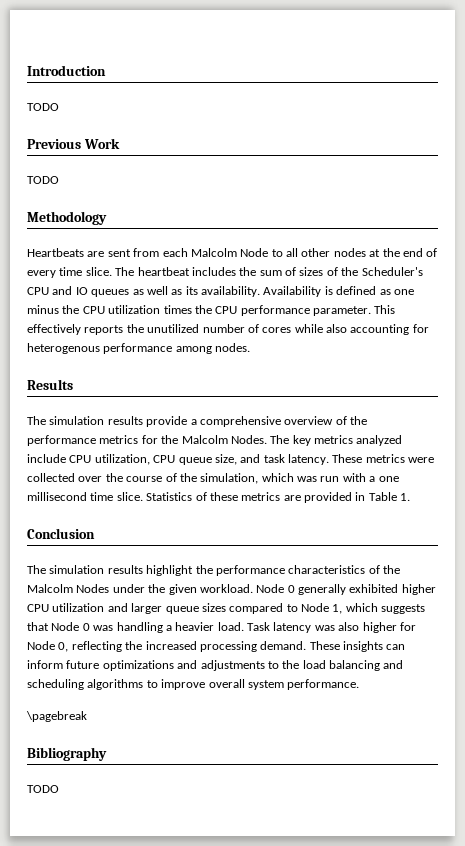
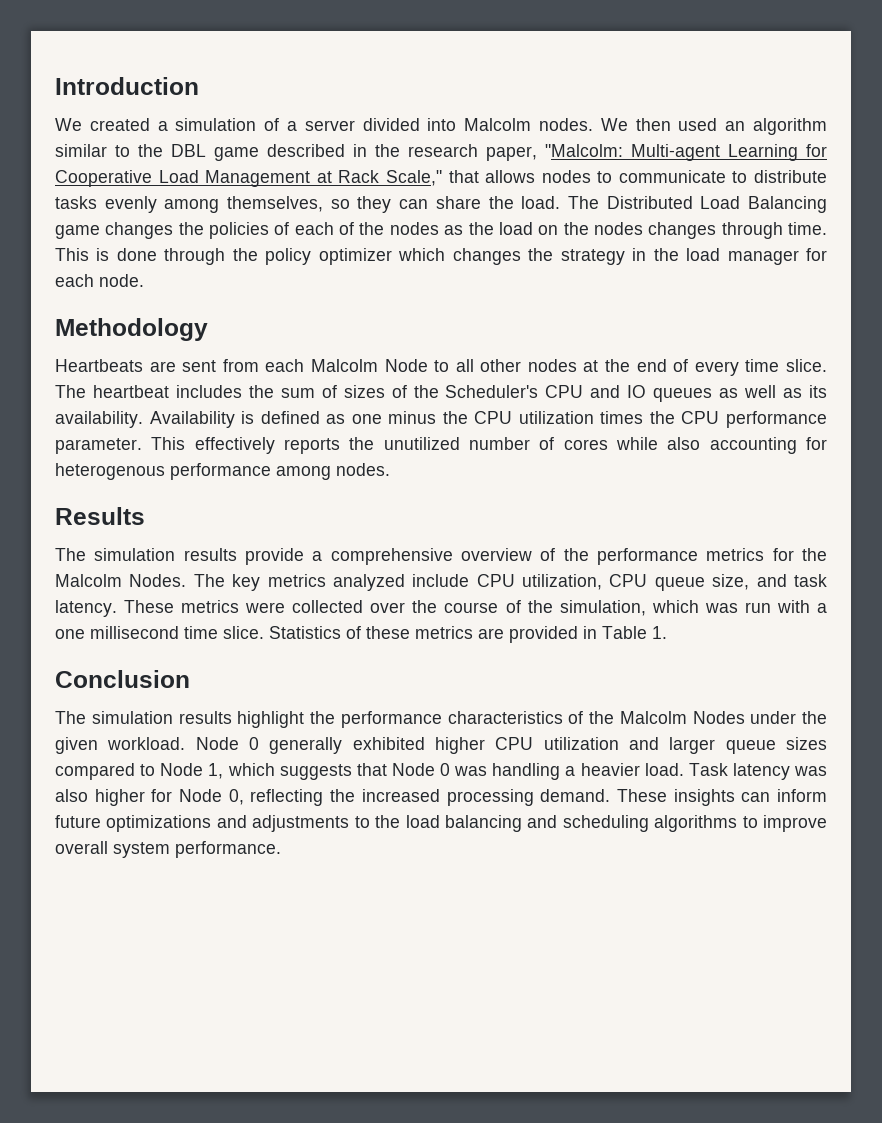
[27,103,59,111] [27,138,120,149] [27,176,59,184] TODO // Previous Work // TODO -> [55,118,827,135] [55,144,827,161] [55,170,827,187] [55,196,828,213] [55,222,828,239] [55,248,827,265] [55,274,144,287] We created a simulation of a server divided into Malcolm nodes. We then used an algorithm similar to the DBL game described in the research paper, "Malcolm: Multi-agent Learning for Cooperative Load Management at Rack Scale," that allows nodes to communicate to distribute tasks evenly among themselves, so they can share the load. The Distributed Load Balancing game changes the policies of each of the nodes as the load on the nodes changes through time. This is done through the policy optimizer which changes the strategy in the load manager for each node.
[26,711,87,722] [27,747,107,761] [27,785,59,793] // \pagebreak // Bibliography // TODO -> (281, 849) none

